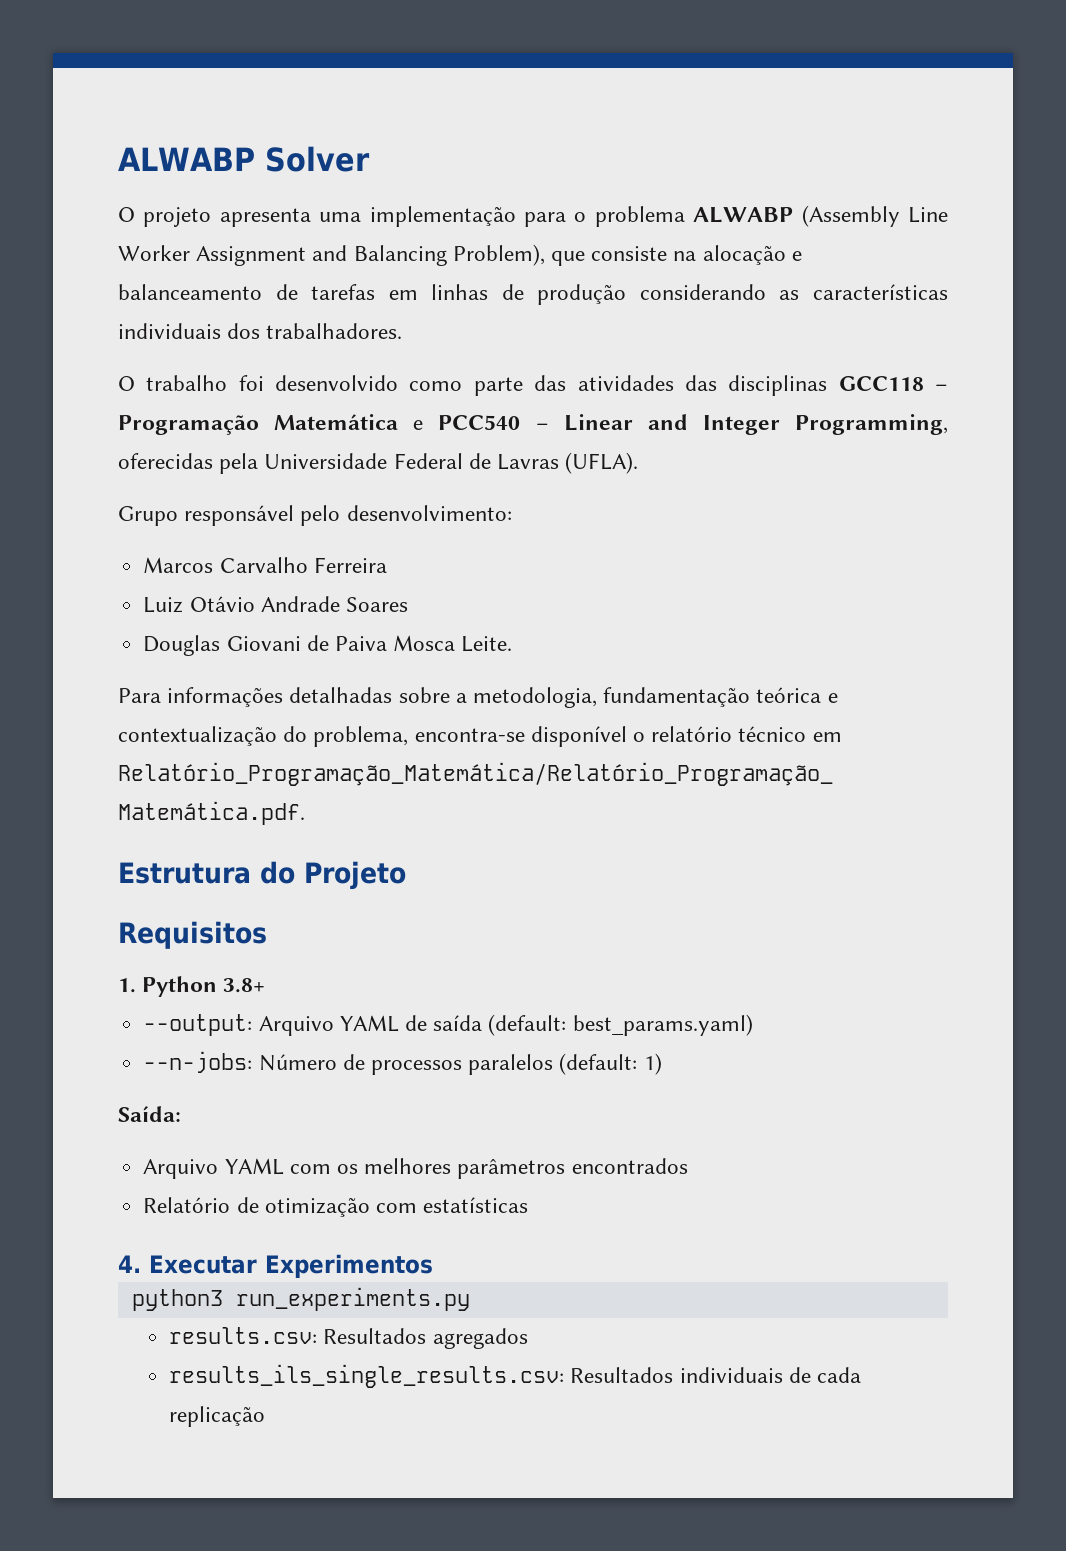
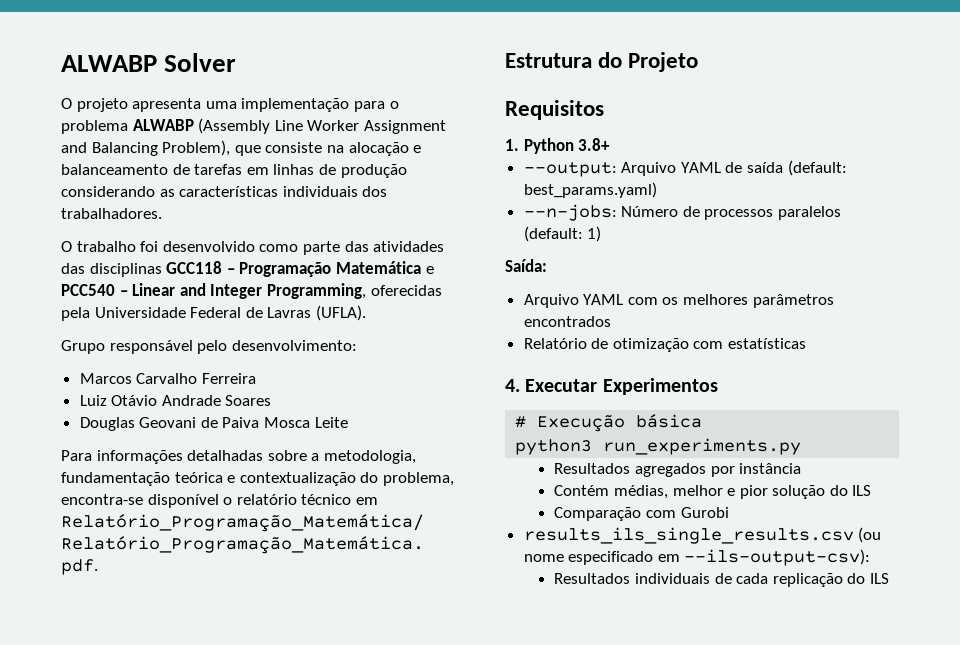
[226,636,301,651] Giovani -> [139,417,197,428] Geovani
[461,636,513,652] Leite. -> [314,417,348,428] Leite
(433, 1266) none -> [515,414,703,432] // # Execução básica
[169,1327,318,1344] results.csv: -> (802, 446) none
[169,1364,565,1388] // results_ils_single_results.csv: -> [710,463,802,477] [554,485,872,499] [554,507,729,521] [523,527,882,544] [523,549,871,566] por instância // Contém médias, melhor e pior solução do ILS // Comparação com Gurobi // results_ils_single_results.csv (ou nome especificado em --ils-output-csv): //
(266, 1416) none -> [847,573,889,584] do ILS

